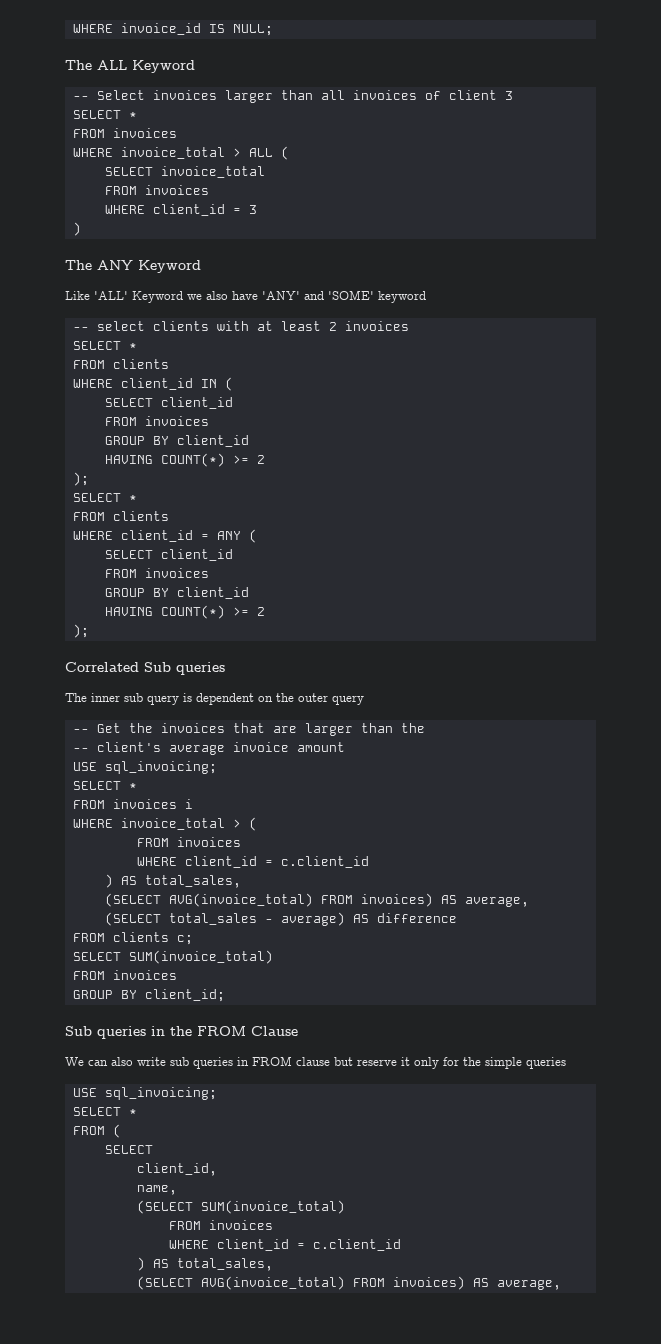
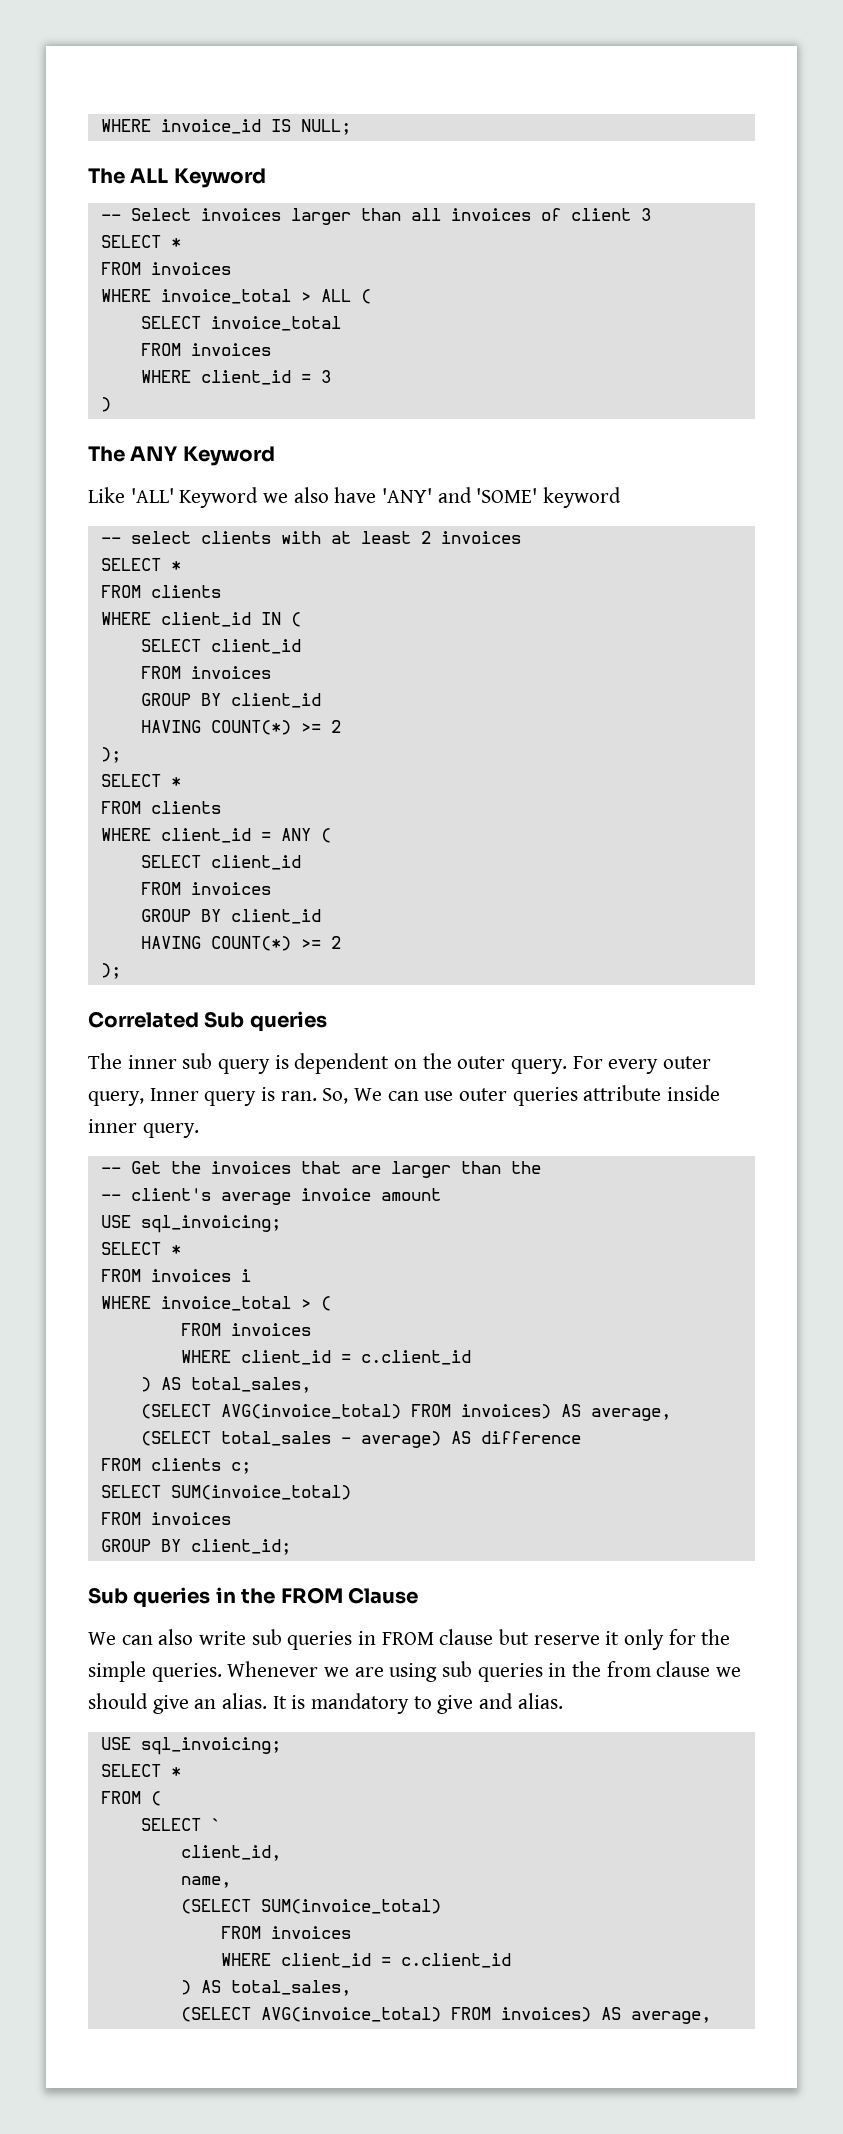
[332,695,364,705] query -> [511,1056,712,1074] [88,1085,721,1106] [88,1119,199,1138] query. For every outer query, Inner query is ran. So, We can use outer queries attribute inside inner query.
[526,1057,566,1069] queries -> [151,1661,742,1682] [88,1693,563,1714] queries. Whenever we are using sub queries in the from clause we should give an alias. It is mandatory to give and alias.
(153, 1149) none -> [210,1818,221,1831] `

